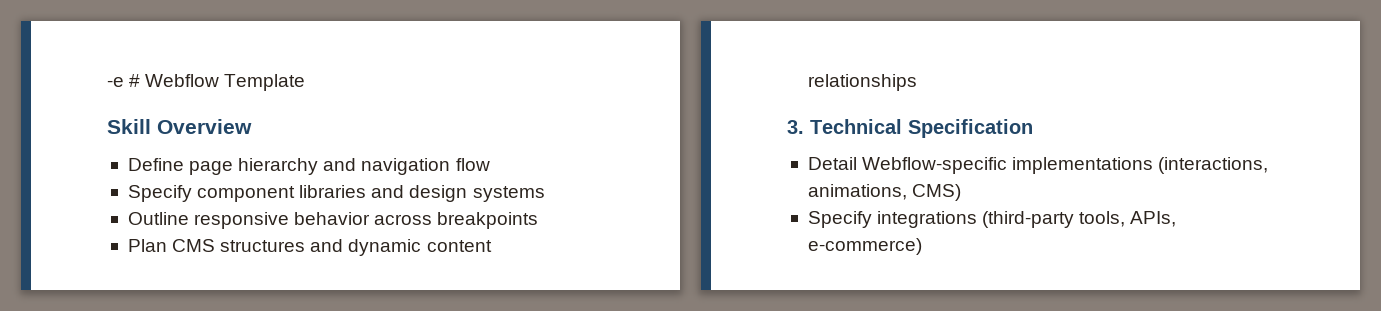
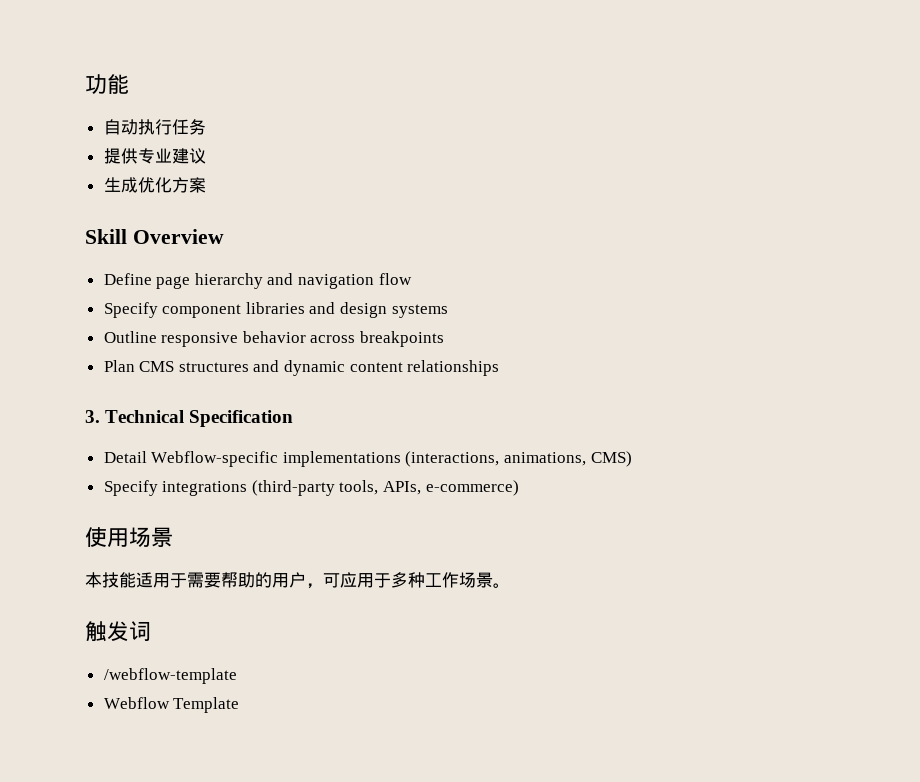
[107,74,306,91] -e # Webflow Template -> [85,74,129,94] [103,119,206,135] [103,148,206,164] [103,177,206,193] 功能 // 自动执行任务 // 提供专业建议 // 生成优化方案
(922, 246) none -> [85,527,173,547] [85,572,510,589] [85,621,151,642] [103,668,237,684] [103,697,240,713] // 使用场景 // 本技能适用于需要帮助的用户，可应用于多种工作场景。 // 触发词 // /webflow-template // Webflow Template

